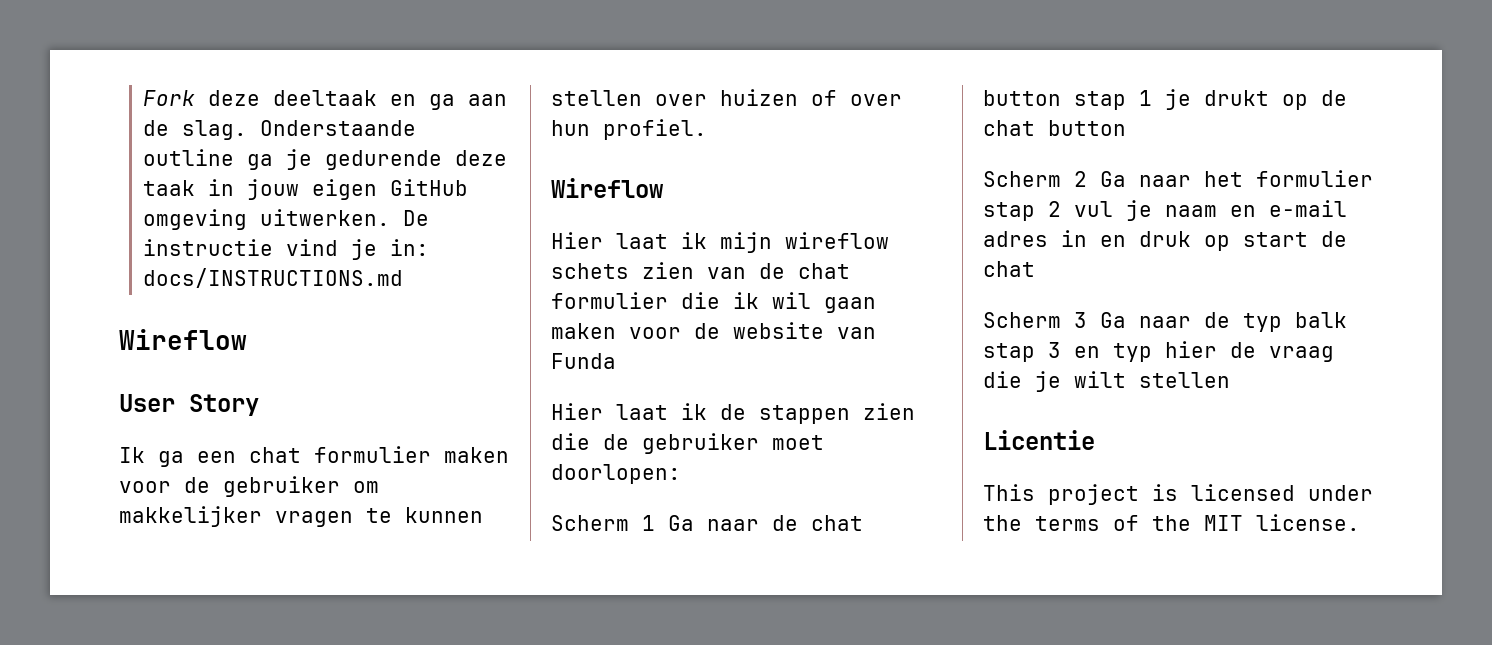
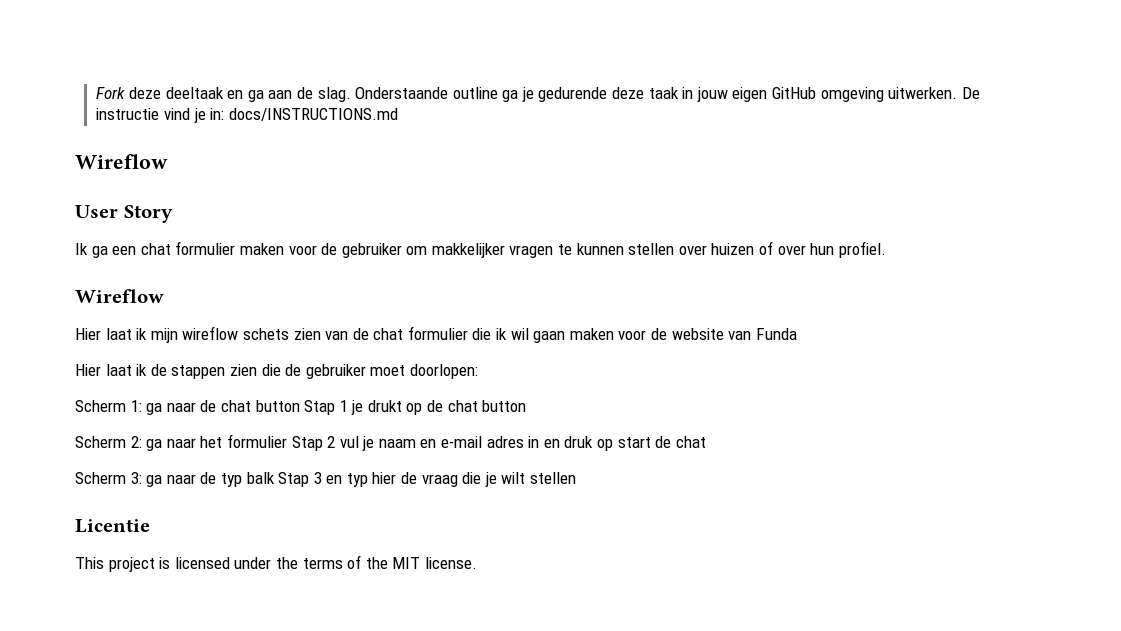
[642,515,694,531] 1 Ga -> [130,400,163,415] 1: ga
[1074,91,1126,110] stap -> [304,400,336,415] Stap
[1074,171,1126,187] 2 Ga -> [130,436,163,451] 2: ga
[983,202,1035,221] stap -> [291,436,323,451] Stap
[1074,312,1126,328] 3 Ga -> [130,472,163,487] 3: ga
[983,343,1035,362] stap -> [278,472,310,487] Stap

